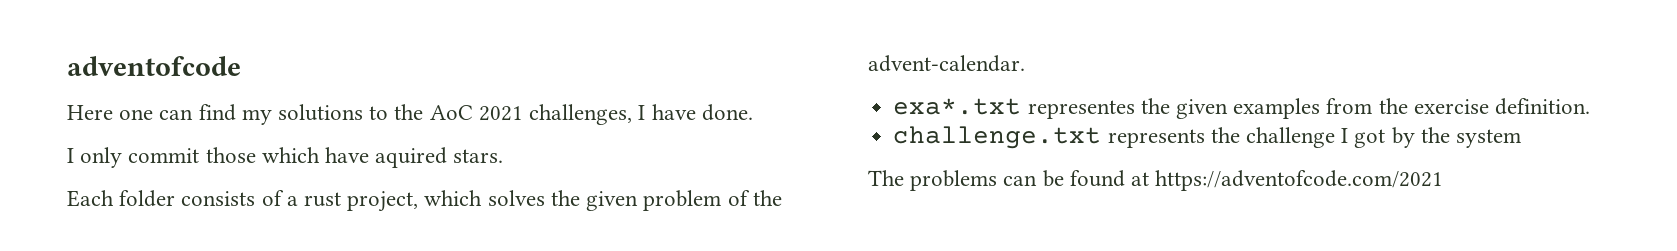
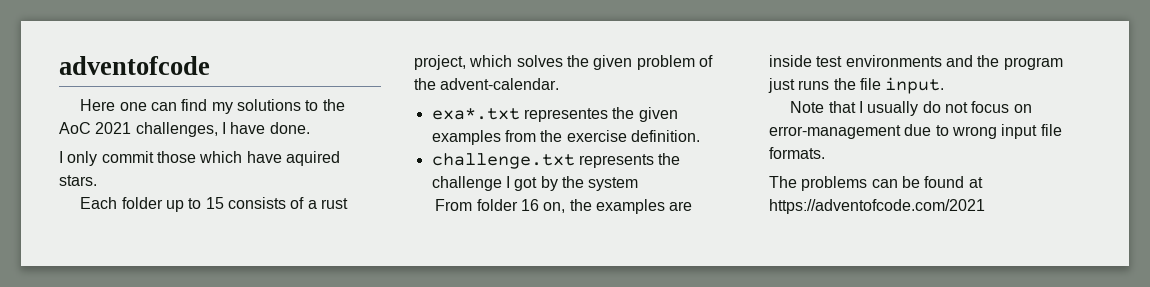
(176, 198) none -> [166,197,224,212] up to 15
(1521, 138) none -> [435,199,693,214] [769,55,1063,70] [768,77,945,94] [790,101,1032,116] [769,124,1062,139] [769,147,825,159] // From folder 16 on, the examples are inside test environments and the program just runs the file input. // Note that I usually do not focus on error-management due to wrong input file formats.

